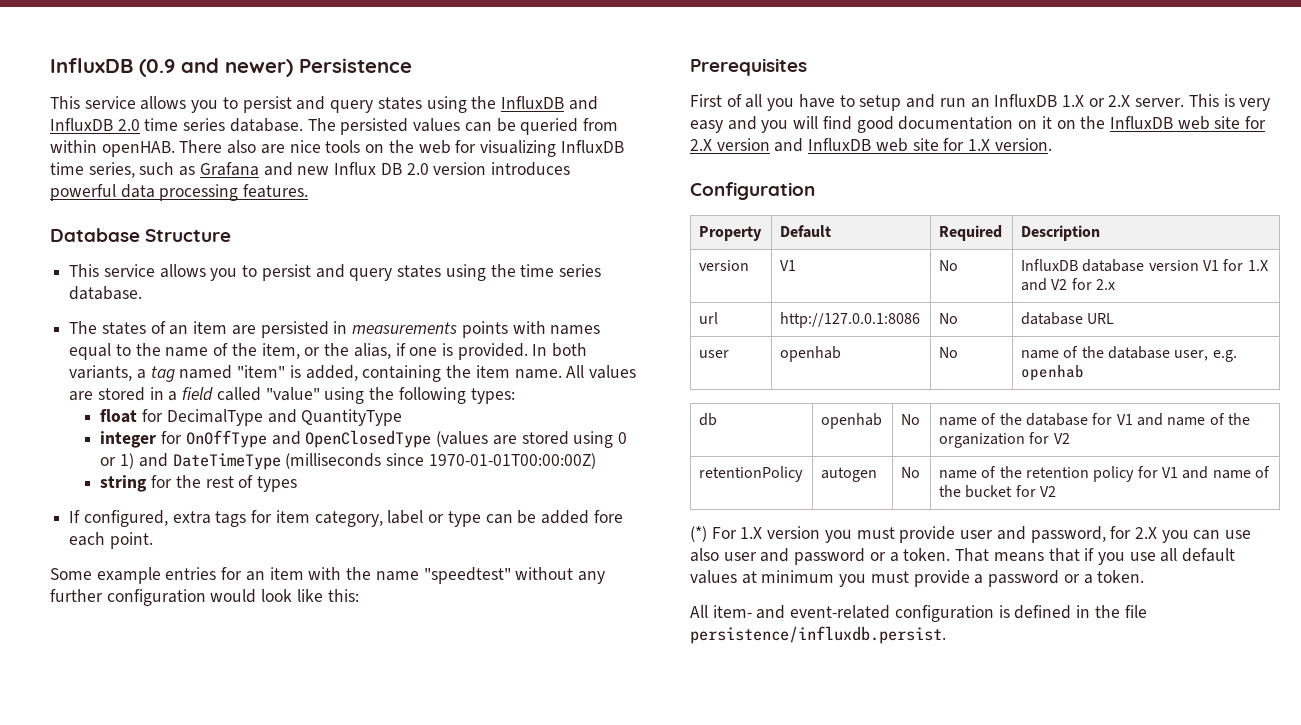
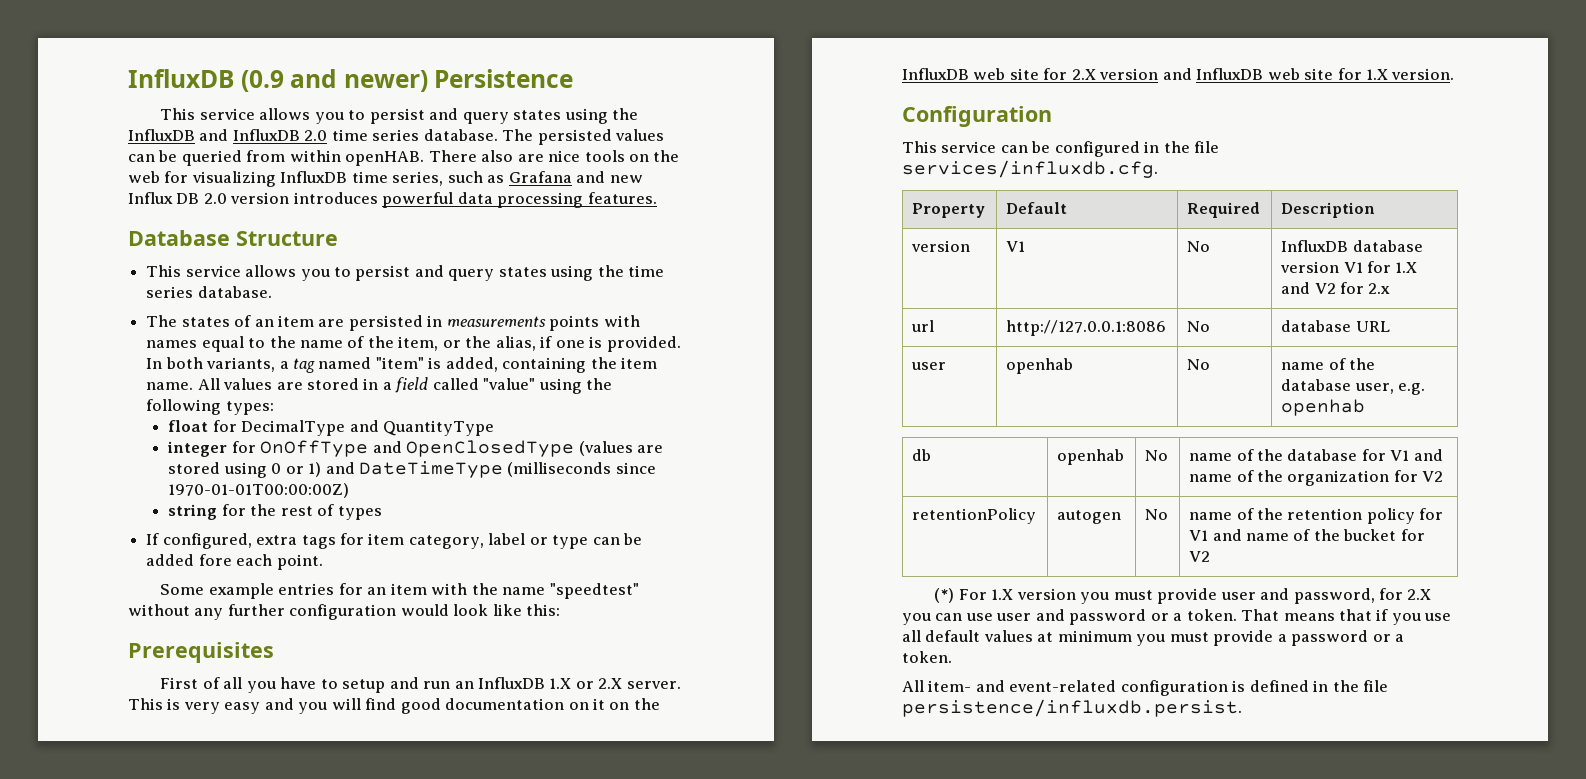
(815, 191) none -> [902,141,1220,157] [902,160,1158,178] // This service can be configured in the file services/influxdb.cfg.
[690,548,719,562] also -> (993, 617) none

